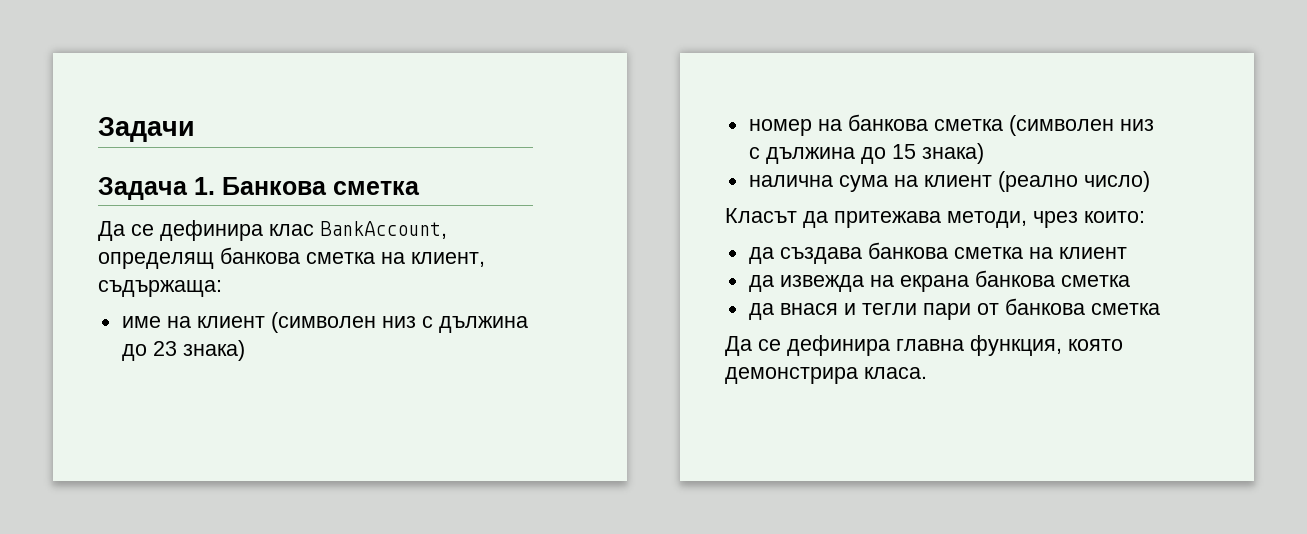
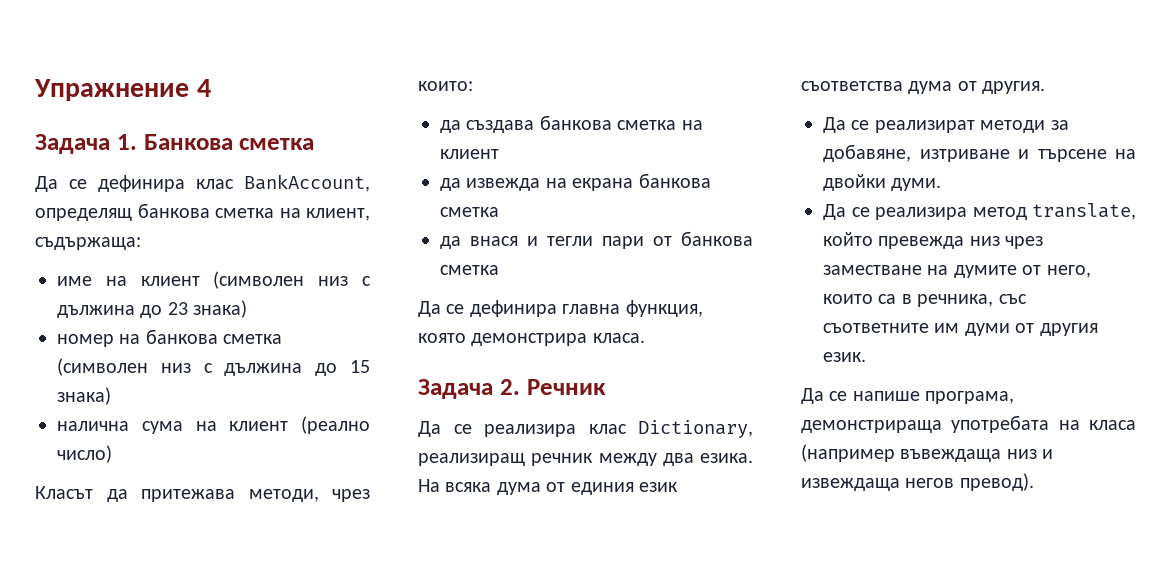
[98,117,195,142] Задачи -> [34,79,211,101] Упражнение 4
(927, 373) none -> [418,379,606,399] [418,420,753,438] [418,453,753,466] [418,479,678,495] [801,81,1046,94] [823,117,1069,133] [823,144,1136,162] [823,174,942,191] [823,203,1136,220] [823,232,1044,249] [823,265,1091,278] [823,294,1027,307] [823,323,1098,336] [823,352,866,362] [801,388,1015,404] [801,415,1136,433] [801,444,1054,462] [801,473,1034,491] // Задача 2. Речник // Да се реализира клас Dictionary, реализиращ речник между два езика. На всяка дума от единия език съответства дума от другия. // Да се реализират методи за добавяне, изтриване и търсене на двойки думи. // Да се реализира метод translate, който превежда низ чрез заместване на думите от него, които са в речника, със съответните им думи от другия език. // Да се напише програма, демонстрираща употребата на класа (например въвеждаща низ и извеждаща негов превод).

